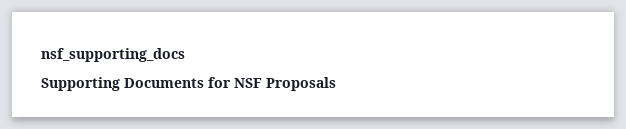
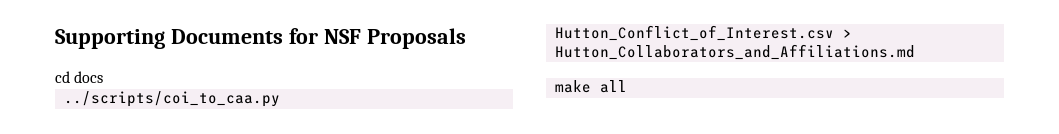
[41,48,185,62] nsf_supporting_docs // -> (55, 39) none
(336, 84) none -> [55,71,104,83] [64,91,281,107] [555,25,853,41] [555,44,916,60] [555,80,628,93] // cd docs // ../scripts/coi_to_caa.py Hutton_Conflict_of_Interest.csv > Hutton_Collaborators_and_Affiliations.md // make all

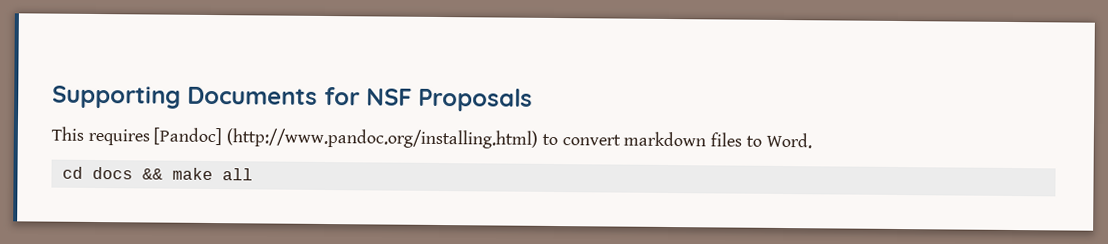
[55,71,104,83] [64,91,281,107] [555,25,853,41] [555,44,916,60] cd docs // ../scripts/coi_to_caa.py Hutton_Conflict_of_Interest.csv > Hutton_Collaborators_and_Affiliations.md // -> [51,126,812,149] [61,166,163,180] This requires [Pandoc] (http://www.pandoc.org/installing.html) to convert markdown files to Word. // cd docs &&

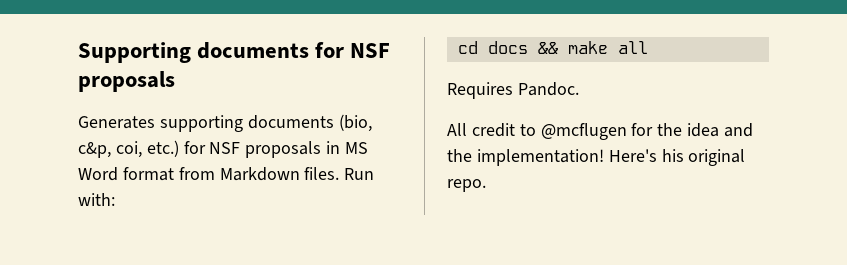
[187,86,533,112] [51,126,812,149] Documents for NSF Proposals // This requires [Pandoc] (http://www.pandoc.org/installing.html) to convert markdown files to Word. -> [197,42,391,59] [78,71,175,92] [78,114,372,132] [78,140,369,158] [78,167,375,181] [78,193,115,206] documents for NSF proposals // Generates supporting documents (bio, c&p, coi, etc.) for NSF proposals in MS Word format from Markdown files. Run with:
(253, 174) none -> [447,82,579,99] [447,123,754,140] [447,149,746,166] [447,179,486,192] // Requires Pandoc. // All credit to @mcflugen for the idea and the implementation! Here's his original repo.

